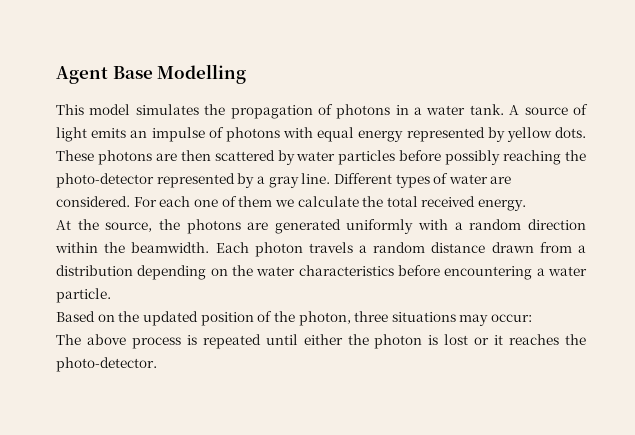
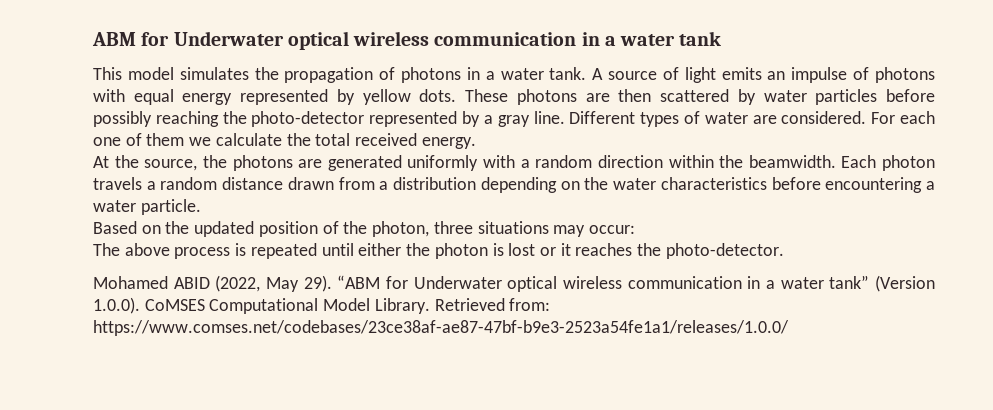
[56,64,247,84] Agent Base Modelling -> [92,31,722,50] ABM for Underwater optical wireless communication in a water tank
(157, 364) none -> [93,275,935,292] [93,297,551,314] [93,320,789,336] // Mohamed ABID (2022, May 29). “ABM for Underwater optical wireless communication in a water tank” (Version 1.0.0). CoMSES Computational Model Library. Retrieved from: https://www.comses.net/codebases/23ce38af-ae87-47bf-b9e3-2523a54fe1a1/releases/1.0.0/

